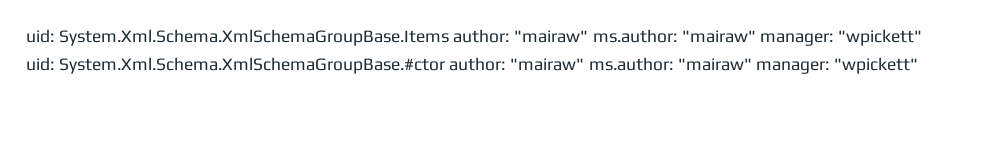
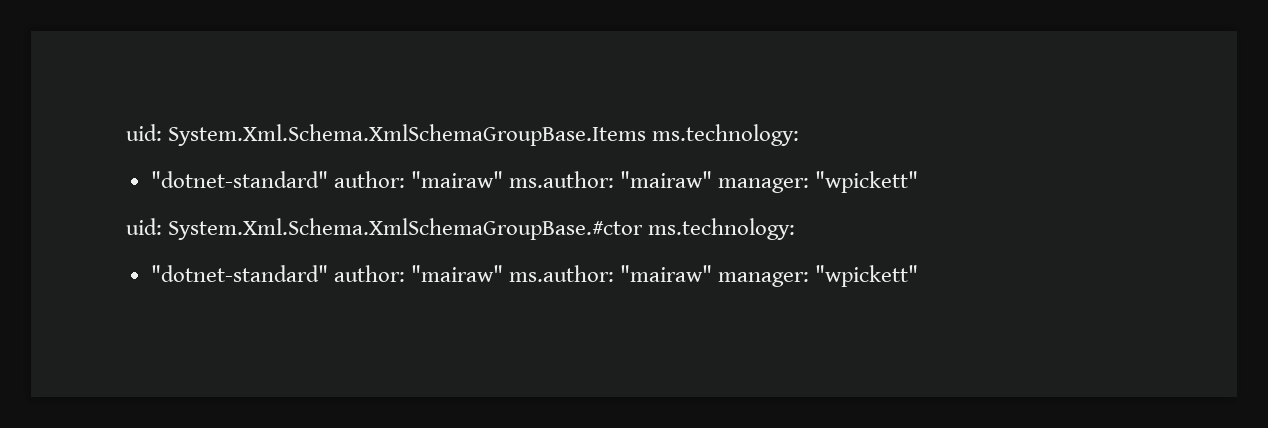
(449, 37) none -> [652,124,800,146] [150,171,328,188] ms.technology: // "dotnet-standard"
(445, 65) none -> [648,218,796,240] [150,265,328,282] ms.technology: // "dotnet-standard"

